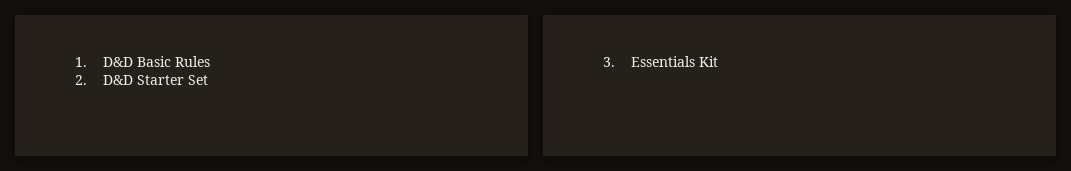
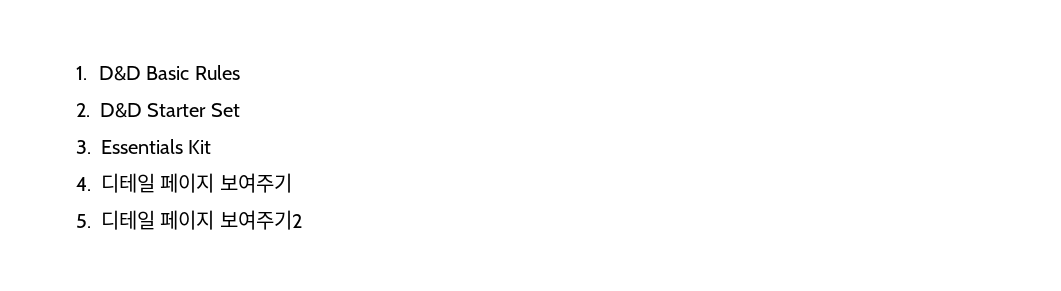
(718, 61) none -> [76,173,292,193] [76,210,302,230] // 4. 디테일 페이지 보여주기 // 5. 디테일 페이지 보여주기2

